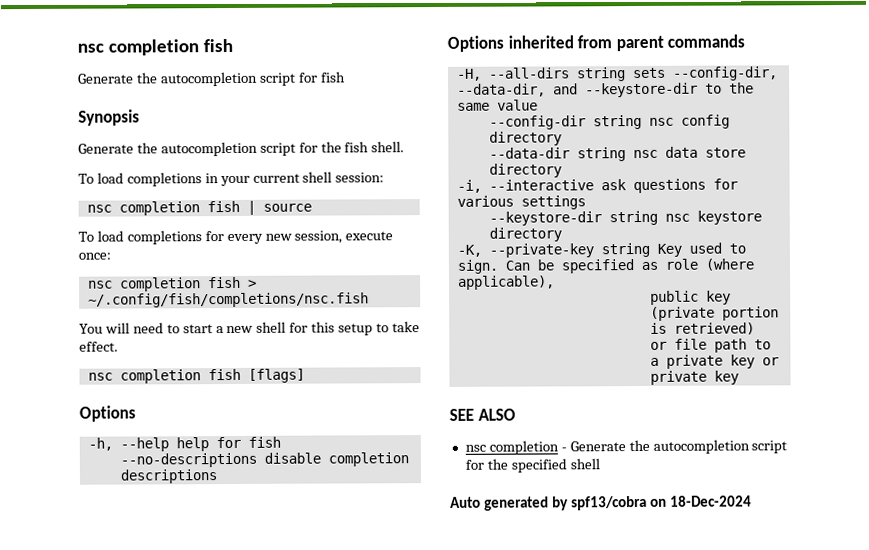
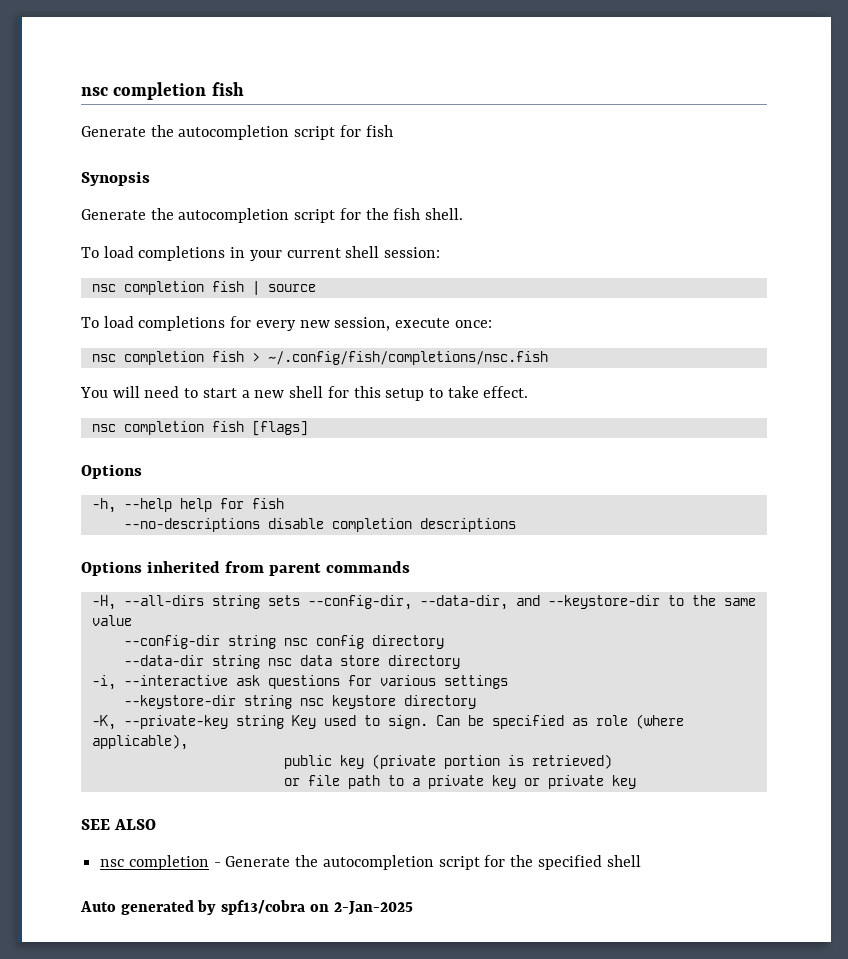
[670,495,753,507] 18-Dec-2024 -> [333,901,413,915] 2-Jan-2025

